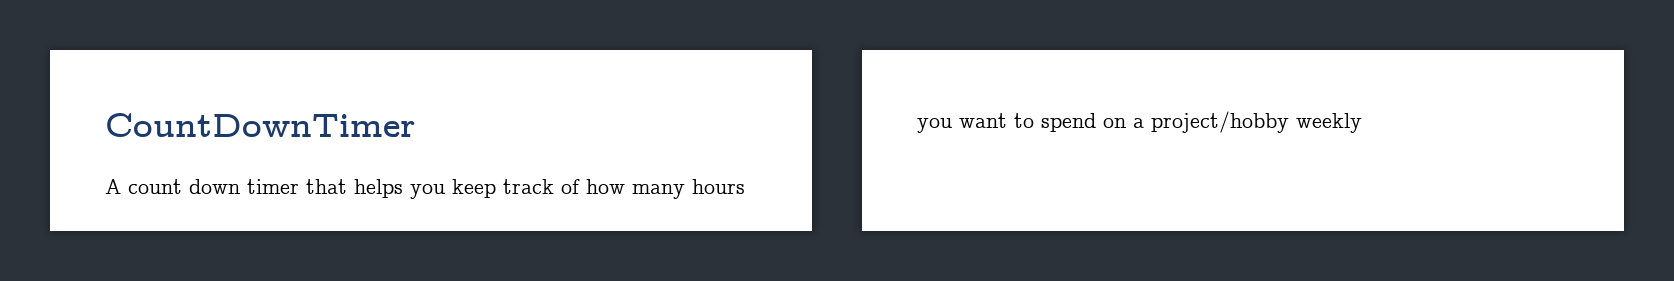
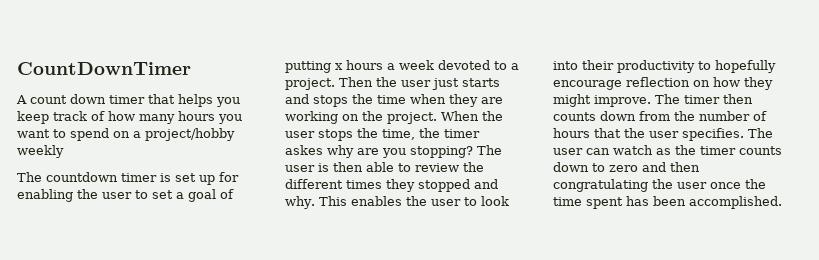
(1362, 123) none -> [17,172,239,185] [17,189,234,202] [285,60,519,73] [285,77,500,90] [285,94,503,107] [285,111,503,124] [285,128,480,141] [285,145,502,158] [285,162,484,172] [285,179,498,192] [285,196,509,209] [553,60,776,73] [553,77,773,90] [553,94,753,107] [553,111,767,121] [553,128,773,141] [553,145,782,155] [553,162,700,172] [553,179,766,192] [553,196,782,209] // The countdown timer is set up for enabling the user to set a goal of putting x hours a week devoted to a project. Then the user just starts and stops the time when they are working on the project. When the user stops the time, the timer askes why are you stopping? The user is then able to review the different times they stopped and why. This enables the user to look into their productivity to hopefully encourage reflection on how they might improve. The timer then counts down from the number of hours that the user specifies. The user can watch as the timer counts down to zero and then congratulating the user once the time spent has been accomplished.

